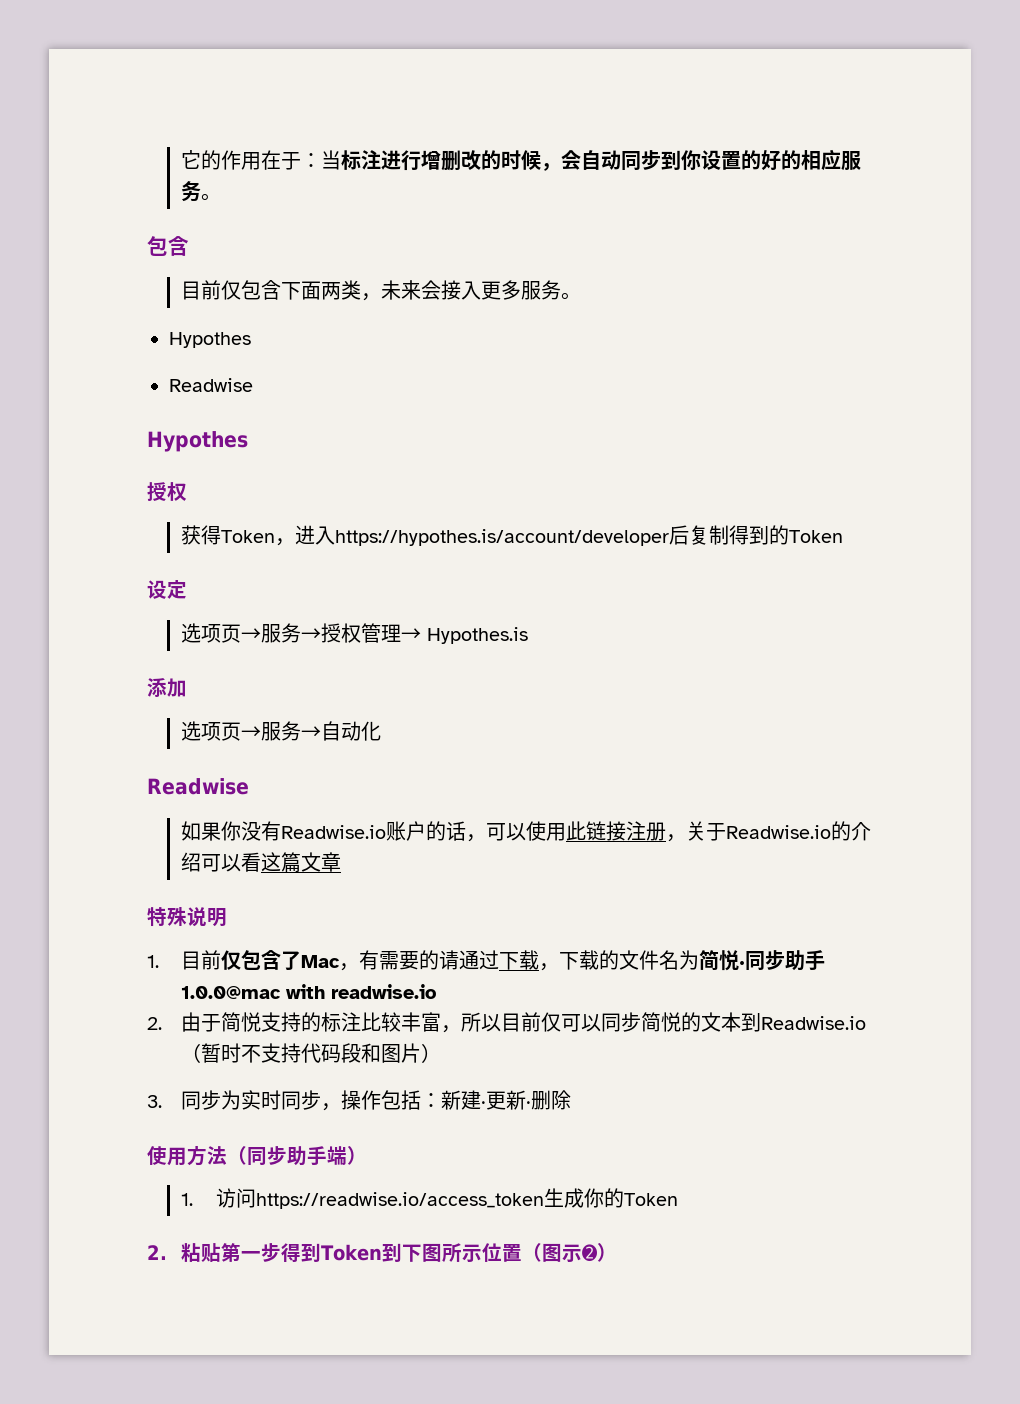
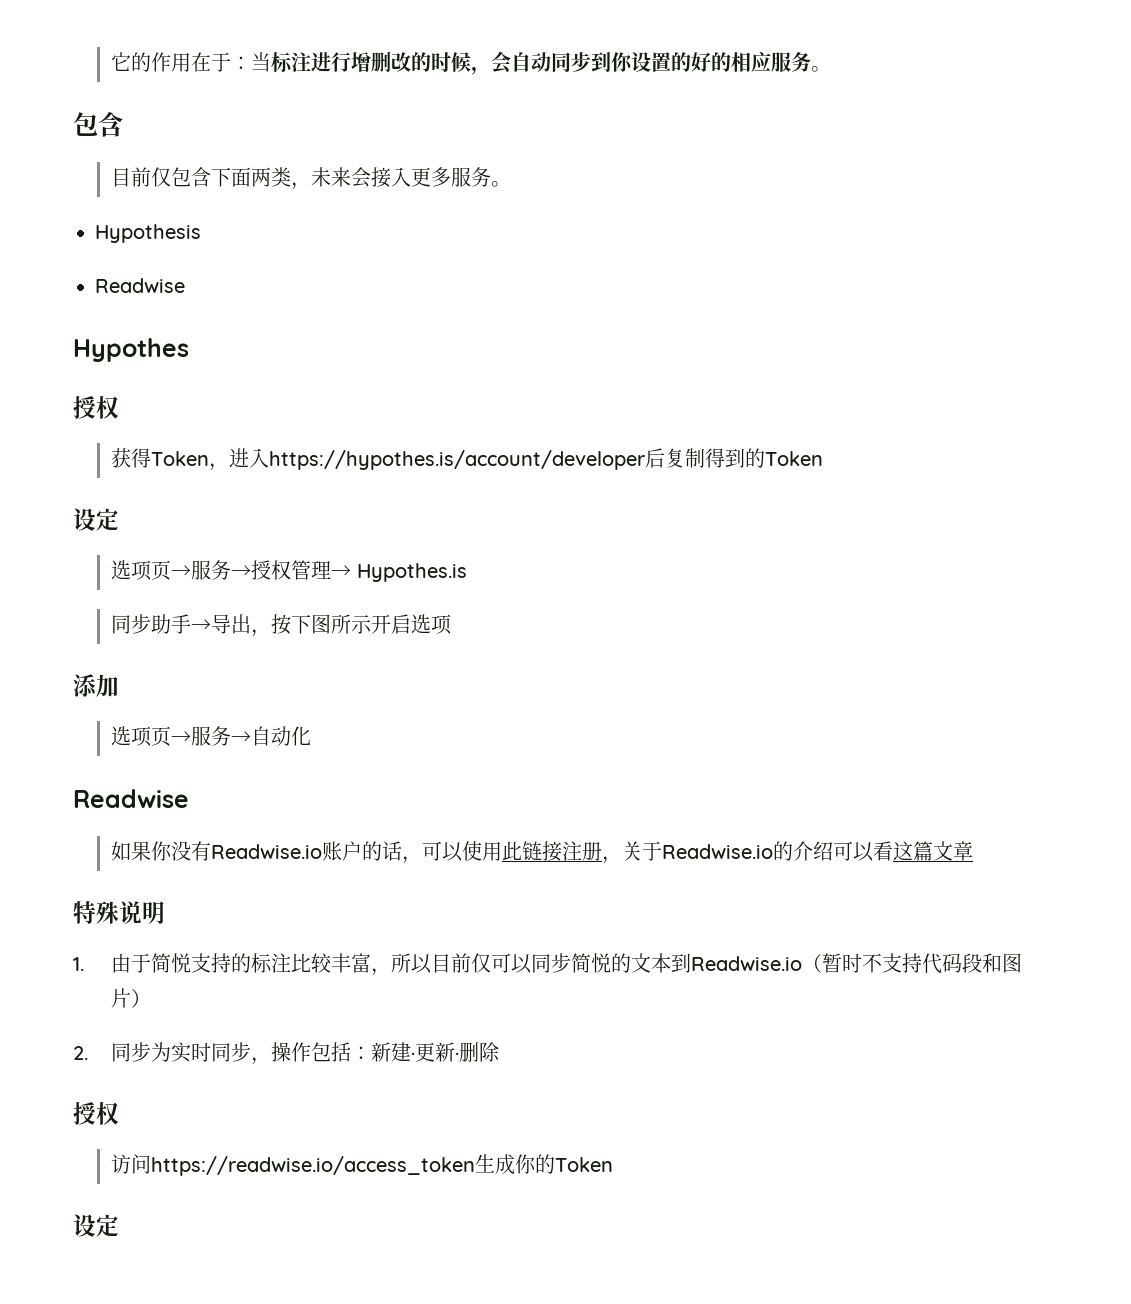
[169,332,251,348] Hypothes -> [95,224,201,243] Hypothesis
(529, 635) none -> [111,614,453,637] // 同步助手→导出，按下图所示开启选项
[181,950,826,971] [181,984,437,999] [147,1017,162,1030] 目前仅包含了Mac，有需要的请通过下载，下载的文件名为简悦·同步助手1.0.0@mac with readwise.io // 2. -> (84, 964) none
[147,1095,162,1108] 3. -> [73,1046,88,1060] 2.
[147,1145,367,1166] [181,1193,194,1206] 使用方法（同步助手端） // 1. -> [73,1102,119,1125] 授权 //
[147,1243,618,1262] 2.粘贴第一步得到Token到下图所示位置（图示➋） -> [73,1214,119,1237] 设定

